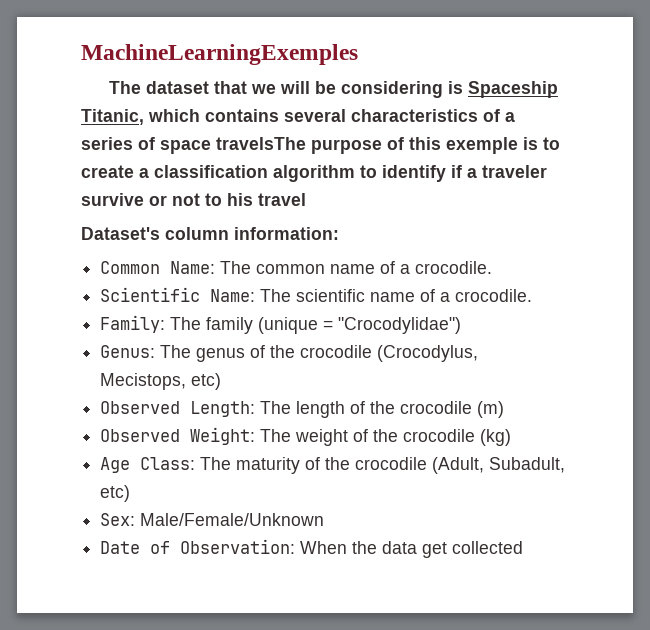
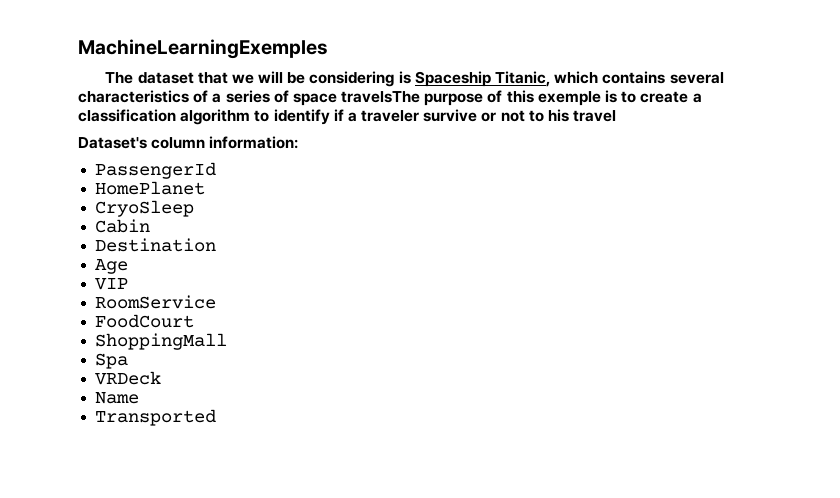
[100,261,493,274] [100,287,533,302] [100,315,462,334] [100,345,479,362] [100,373,222,390] [100,401,505,418] [100,427,512,446] [100,457,566,474] [100,485,131,502] [100,513,325,526] [100,539,524,558] Common Name: The common name of a crocodile. // Scientific Name: The scientific name of a crocodile. // Family: The family (unique = "Crocodylidae") // Genus: The genus of the crocodile (Crocodylus, Mecistops, etc) // Observed Length: The length of the crocodile (m) // Observed Weight: The weight of the crocodile (kg) // Age Class: The maturity of the crocodile (Adult, Subadult, etc) // Sex: Male/Female/Unknown // Date of Observation: When the data get collected -> [95,162,217,179] [95,181,206,195] [95,200,195,217] [95,219,151,233] [95,238,217,252] [95,259,129,274] [95,278,129,290] [95,295,217,309] [95,314,195,328] [95,333,228,350] [95,353,129,369] [95,371,162,385] [95,392,140,404] [95,409,217,426] PassengerId // HomePlanet // CryoSleep // Cabin // Destination // Age // VIP // RoomService // FoodCourt // ShoppingMall // Spa // VRDeck // Name // Transported

